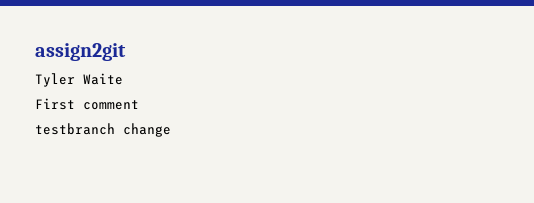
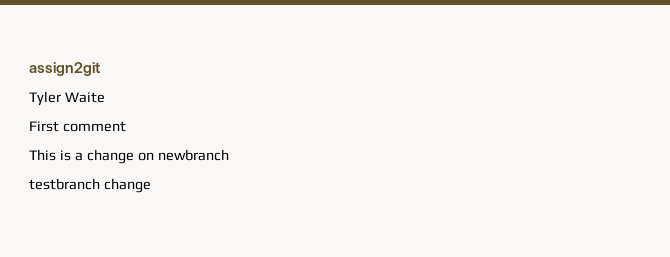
(139, 105) none -> [29,149,229,164] // This is a change on newbranch

